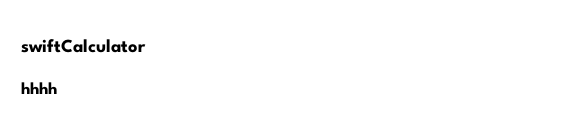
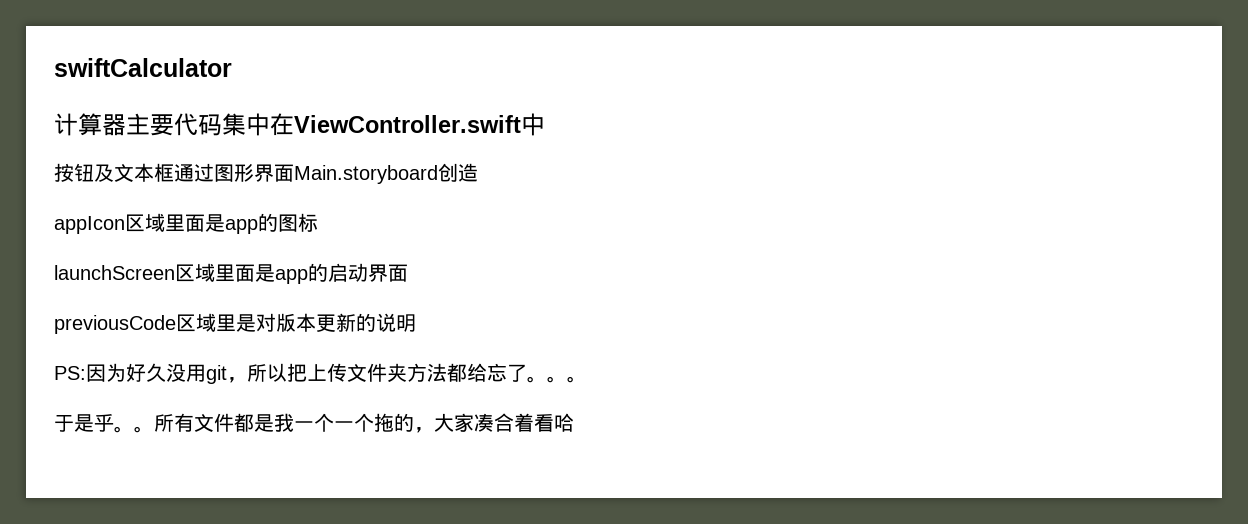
[21,82,57,94] hhhh -> [54,113,545,136] [54,163,478,184] [54,213,318,234] [54,263,408,284] [54,313,416,334] [54,363,587,384] [54,413,574,433] 计算器主要代码集中在ViewController.swift中 // 按钮及文本框通过图形界面Main.storyboard创造 // appIcon区域里面是app的图标 // launchScreen区域里面是app的启动界面 // previousCode区域里是对版本更新的说明 // PS:因为好久没用git，所以把上传文件夹方法都给忘了。。。 // 于是乎。。所有文件都是我一个一个拖的，大家凑合着看哈

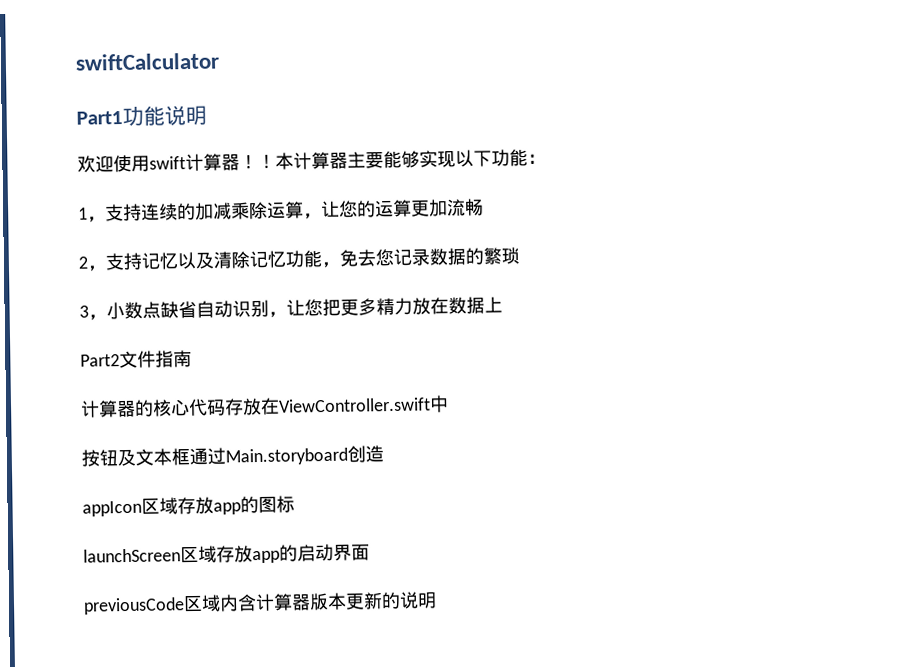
[54,113,270,136] 计算器主要代码集中 -> [76,105,207,127] [77,148,546,173] [78,198,484,223] [78,247,520,272] [79,296,503,321] [80,350,192,369] [80,397,262,418] Part1功能说明 // 欢迎使用swift计算器！！本计算器主要能够实现以下功能： // 1，支持连续的加减乘除运算，让您的运算更加流畅 // 2，支持记忆以及清除记忆功能，免去您记录数据的繁琐 // 3，小数点缺省自动识别，让您把更多精力放在数据上 // Part2文件指南 // 计算器的核心代码存放
[214,163,294,182] 图形界面 -> (226, 456) none
[165,214,225,232] 里面是 -> [177,496,214,515] 存放
[215,264,275,282] 里面是 -> [216,545,253,563] 存放
[216,313,276,332] 里是对 -> [219,593,311,612] 内含计算器
[54,363,587,384] [54,413,574,433] // PS:因为好久没用git，所以把上传文件夹方法都给忘了。。。 // 于是乎。。所有文件都是我一个一个拖的，大家凑合着看哈 -> (437, 600) none

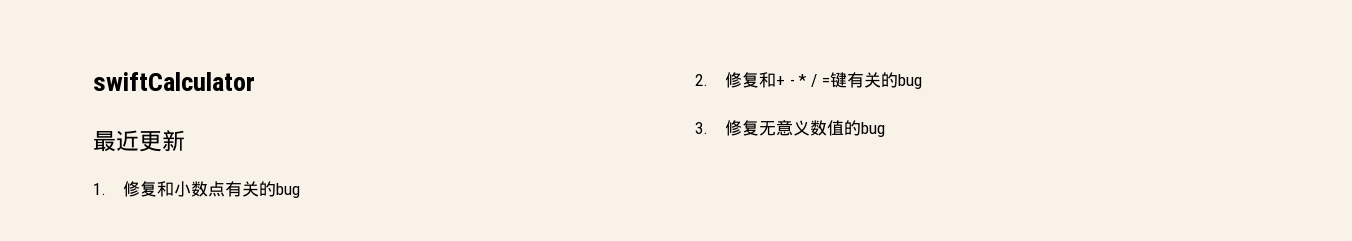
[76,105,207,127] [77,148,546,173] [78,198,484,223] [78,247,520,272] [79,296,503,321] [80,350,192,369] [80,395,449,418] [81,445,384,467] [82,495,295,517] [83,543,370,564] [83,591,437,615] Part1功能说明 // 欢迎使用swift计算器！！本计算器主要能够实现以下功能： // 1，支持连续的加减乘除运算，让您的运算更加流畅 // 2，支持记忆以及清除记忆功能，免去您记录数据的繁琐 // 3，小数点缺省自动识别，让您把更多精力放在数据上 // Part2文件指南 // 计算器的核心代码存放在ViewController.swift中 // 按钮及文本框通过Main.storyboard创造 // appIcon区域存放app的图标 // launchScreen区域存放app的启动界面 // previousCode区域内含计算器版本更新的说明 -> [93,130,185,152] [93,181,301,198] [695,72,922,89] [695,120,886,137] 最近更新 // 1.修复和小数点有关的bug // 2.修复和+ - * / =键有关的bug // 3.修复无意义数值的bug

